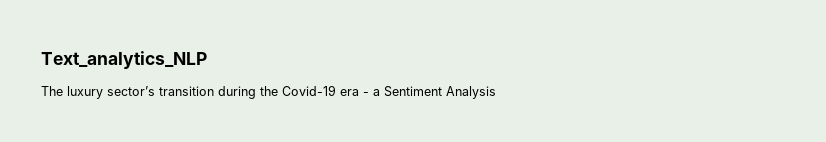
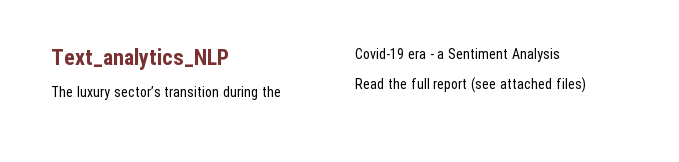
(496, 92) none -> [355,77,586,93] // Read the full report (see attached files)

